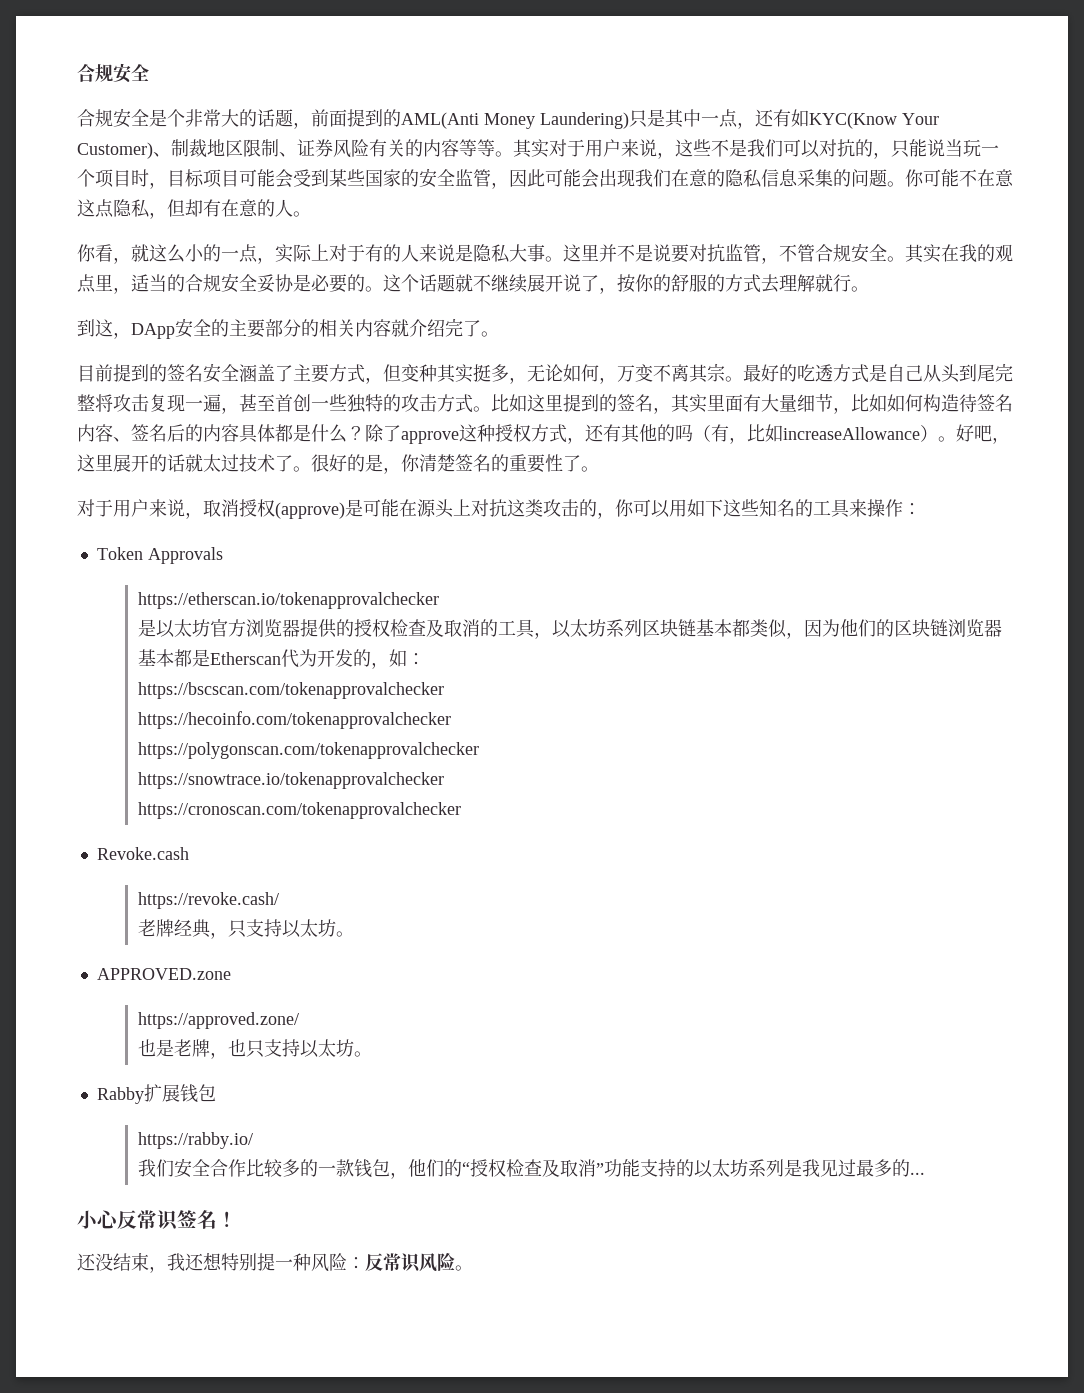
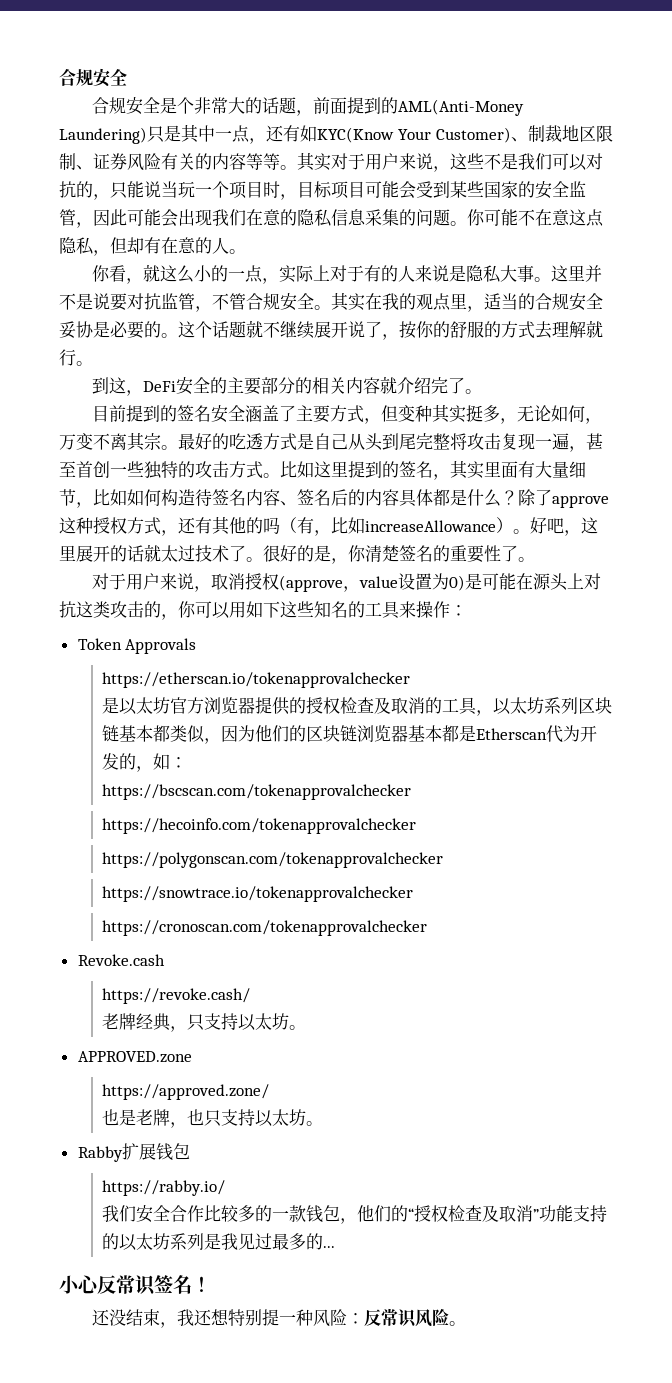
[401,112,535,129] AML(Anti Money -> [398,99,525,116] AML(Anti-Money
[131,323,175,339] DApp -> [143,381,177,392] DeFi
[275,502,345,519] (approve) -> [279,573,466,592] (approve，value设置为0)

